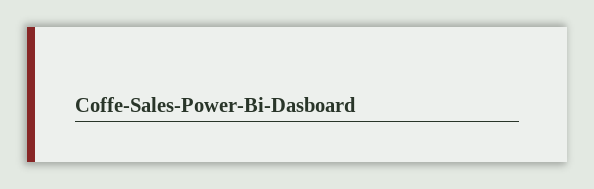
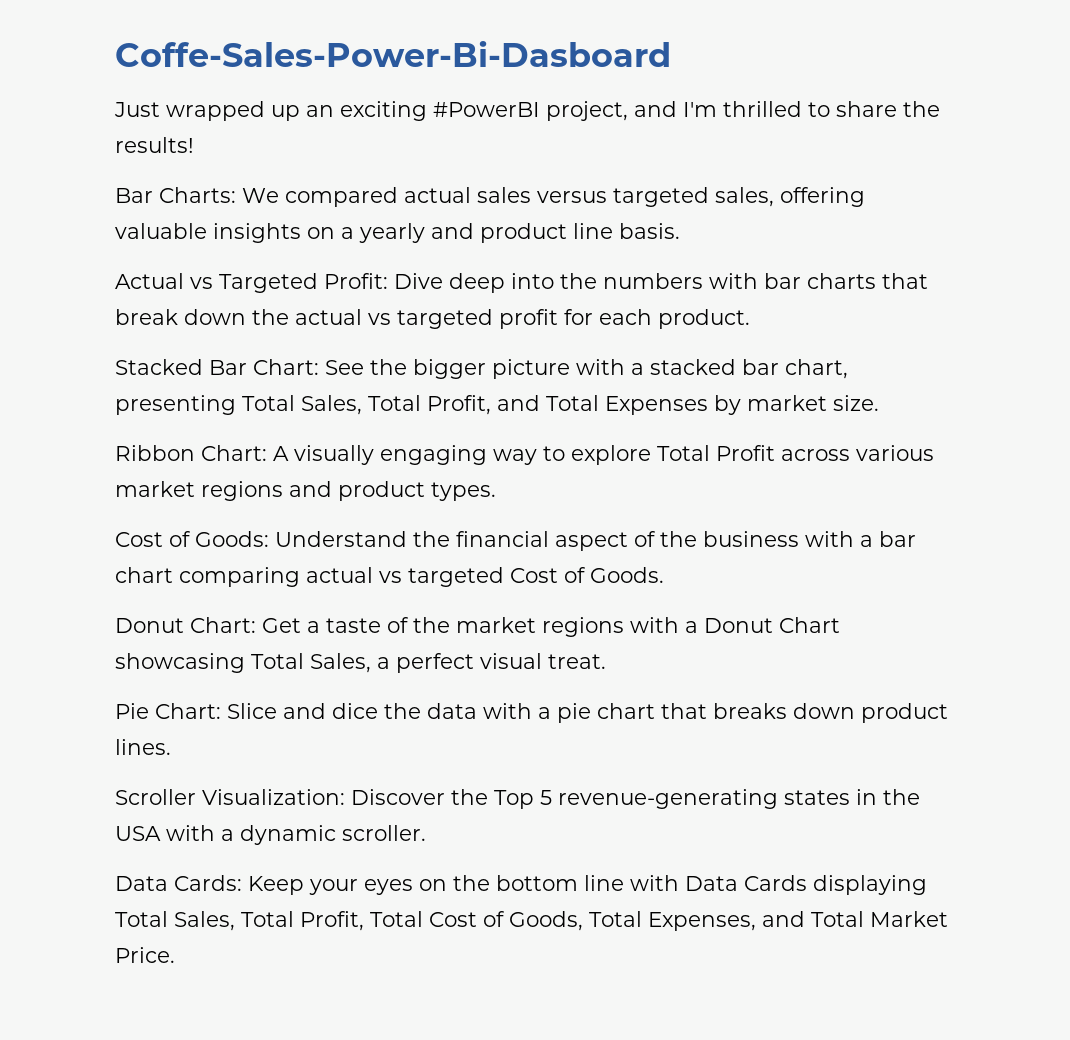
(356, 104) none -> [114,101,940,121] [115,137,194,153] [115,187,865,207] [115,223,680,243] [115,273,928,293] [115,309,750,329] [115,359,848,379] [115,395,879,415] [115,445,934,465] [115,481,496,501] [115,531,916,551] [115,567,664,587] [115,617,840,637] [115,653,606,673] [115,703,948,723] [115,739,171,755] [115,789,920,809] [115,825,426,845] [115,875,927,895] [115,911,948,931] [115,947,175,963] // Just wrapped up an exciting #PowerBI project, and I'm thrilled to share the results! // Bar Charts: We compared actual sales versus targeted sales, offering valuable insights on a yearly and product line basis. // Actual vs Targeted Profit: Dive deep into the numbers with bar charts that break down the actual vs targeted profit for each product. // Stacked Bar Chart: See the bigger picture with a stacked bar chart, presenting Total Sales, Total Profit, and Total Expenses by market size. // Ribbon Chart: A visually engaging way to explore Total Profit across various market regions and product types. // Cost of Goods: Understand the financial aspect of the business with a bar chart comparing actual vs targeted Cost of Goods. // Donut Chart: Get a taste of the market regions with a Donut Chart showcasing Total Sales, a perfect visual treat. // Pie Chart: Slice and dice the data with a pie chart that breaks down product lines. // Scroller Visualization: Discover the Top 5 revenue-generating states in the USA with a dynamic scroller. // Data Cards: Keep your eyes on the bottom line with Data Cards displaying Total Sales, Total Profit, Total Cost of Goods, Total Expenses, and Total Market Price.

